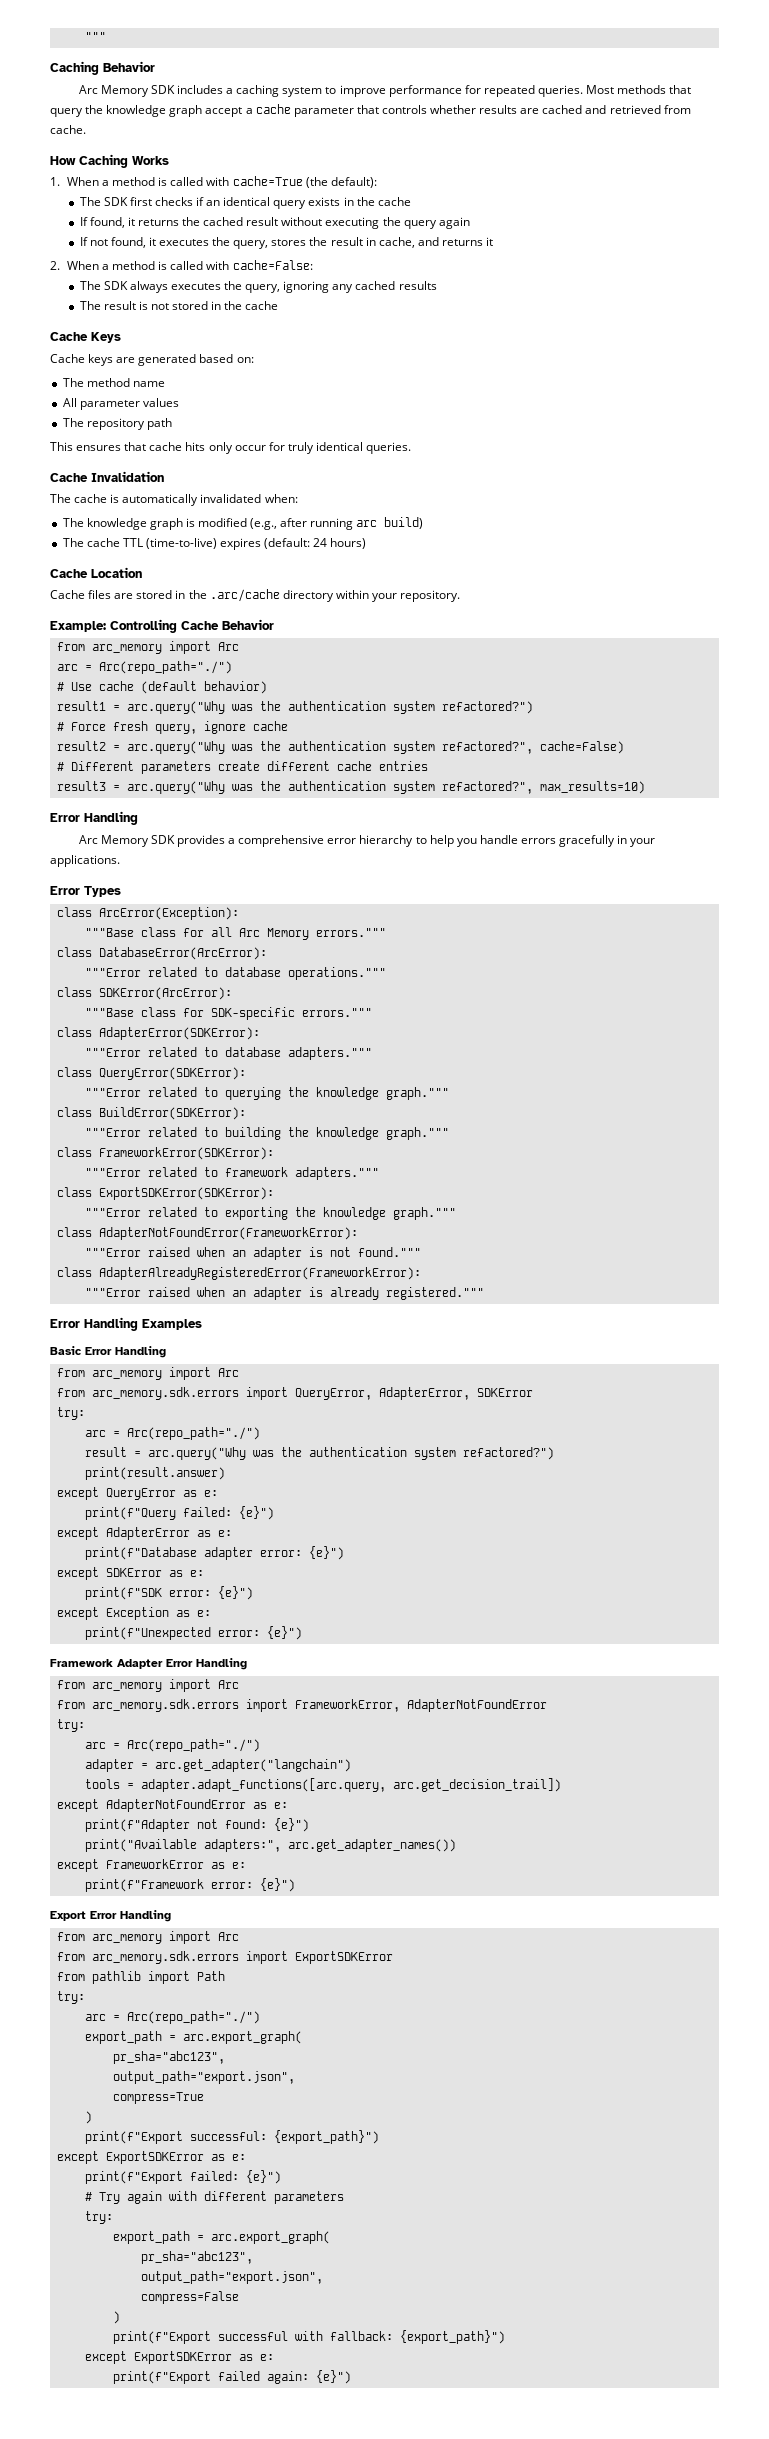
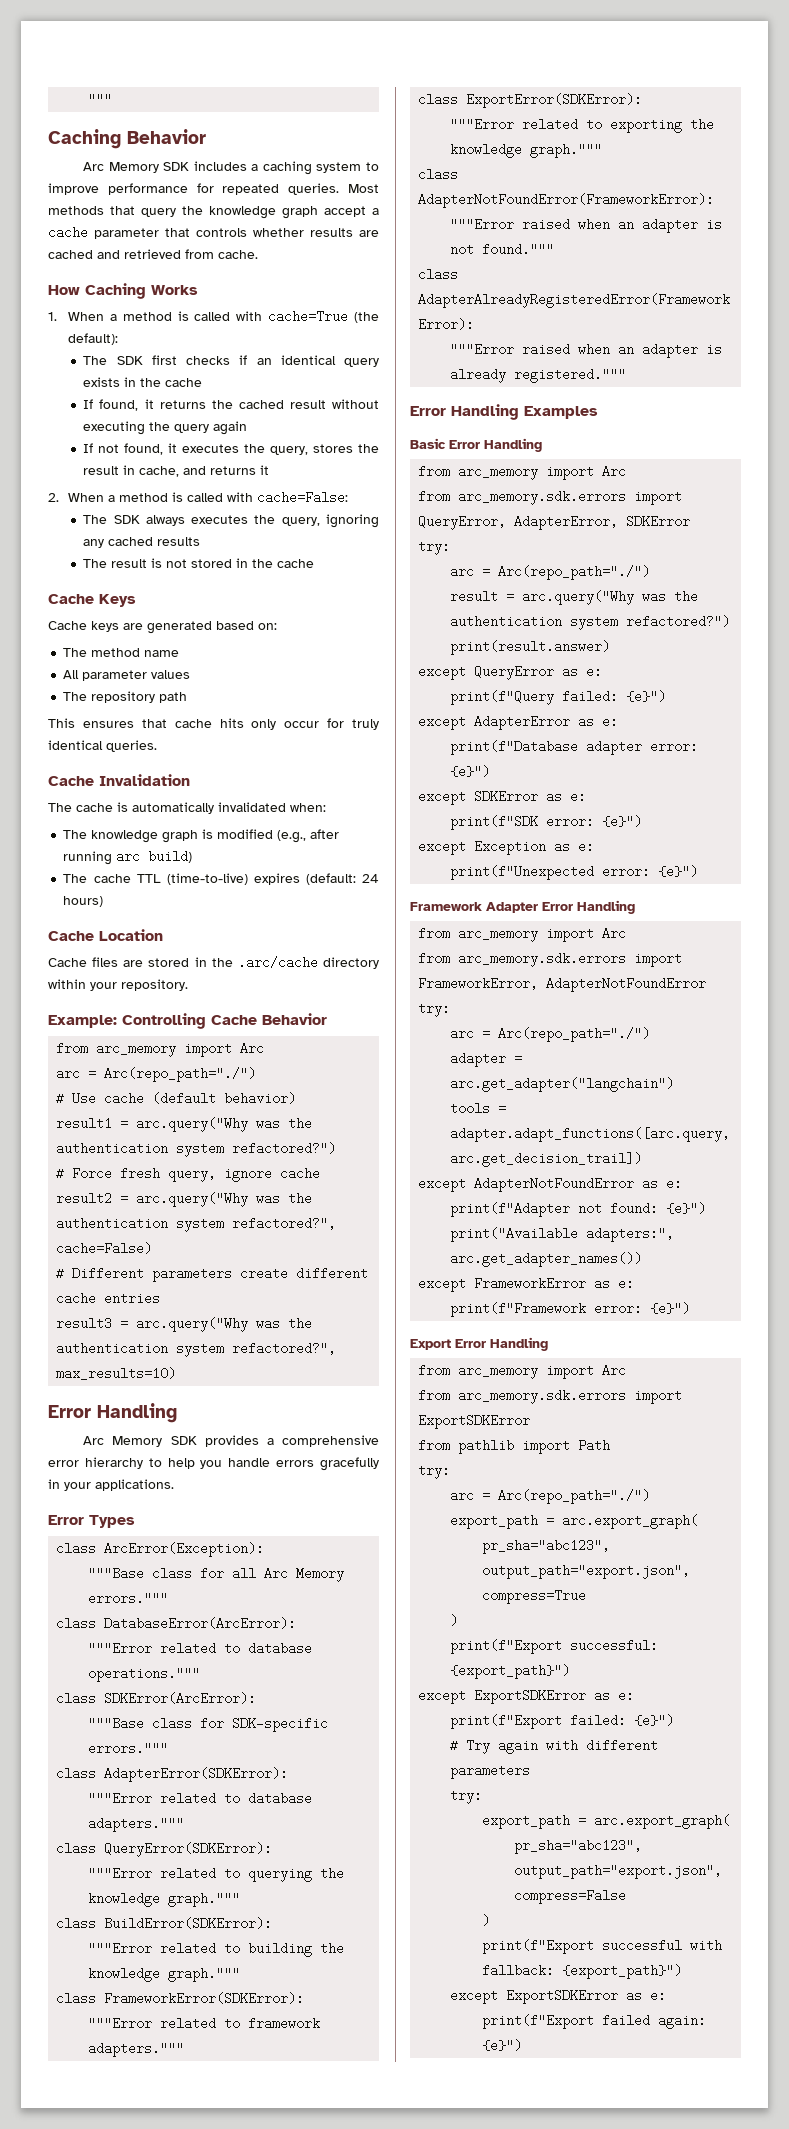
[98,1187,274,1200] ExportSDKError(SDKError): -> [466,93,643,108] ExportError(SDKError):

